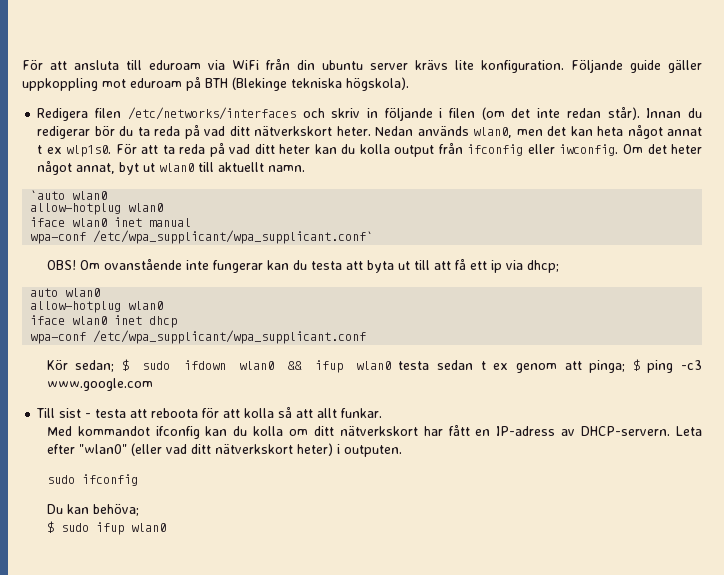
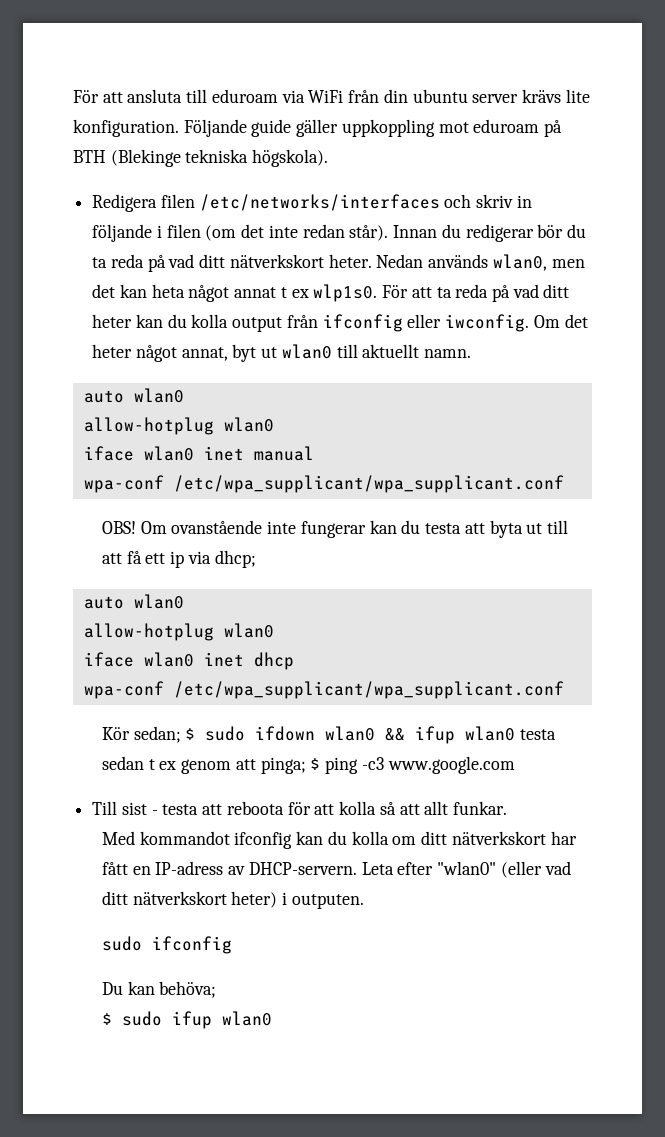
[30,190,66,200] `auto -> [83,390,124,403] auto
[93,230,374,244] /etc/wpa_supplicant/wpa_supplicant.conf` -> [173,475,564,493] /etc/wpa_supplicant/wpa_supplicant.conf

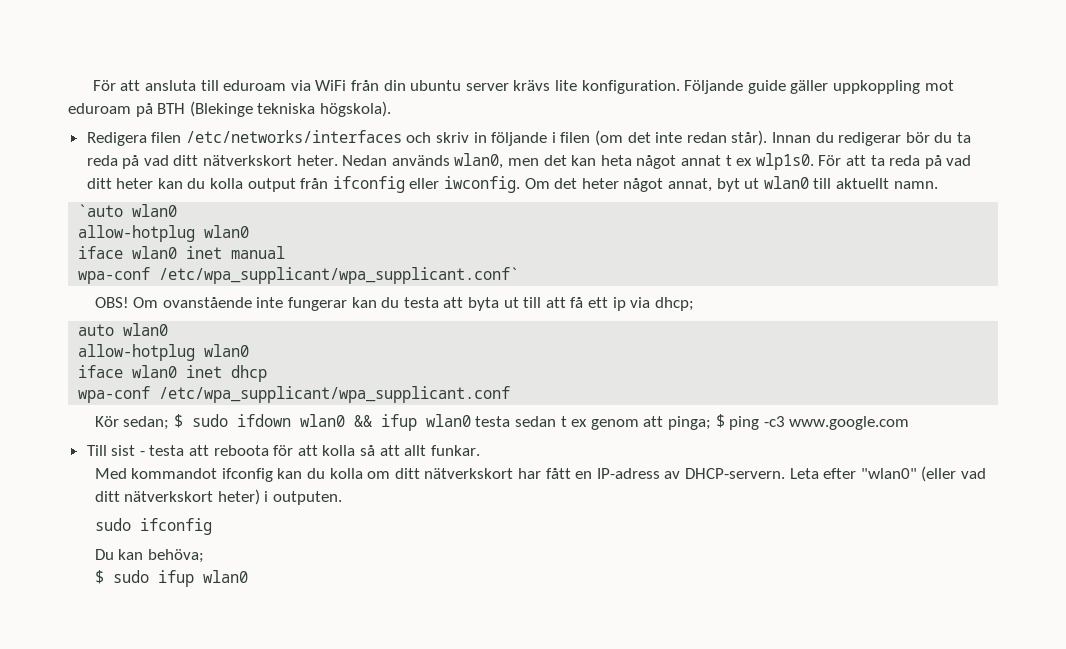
[83,390,124,403] auto -> [78,204,124,217] `auto
[173,475,564,493] /etc/wpa_supplicant/wpa_supplicant.conf -> [159,267,520,284] /etc/wpa_supplicant/wpa_supplicant.conf`

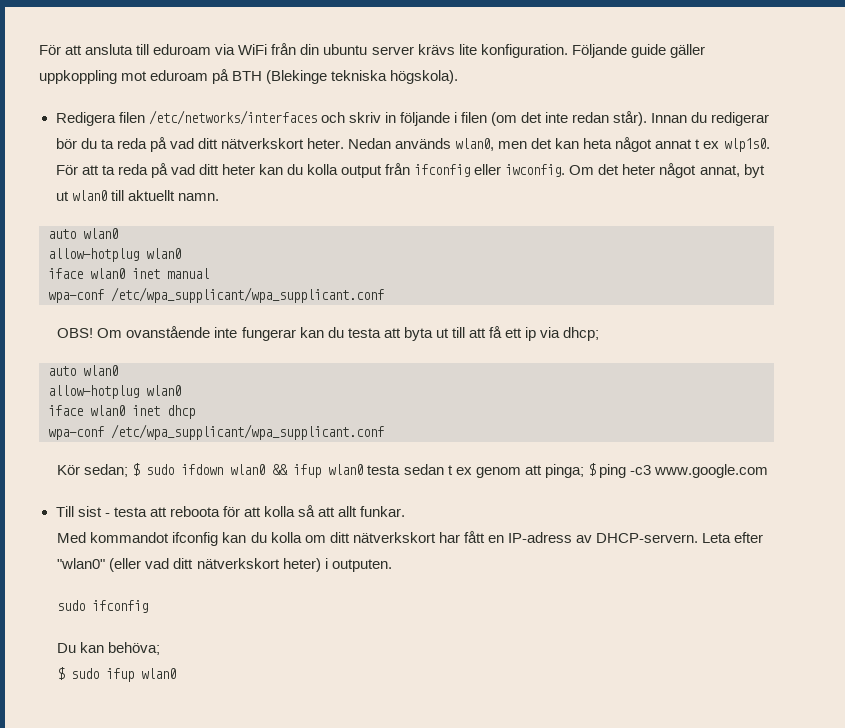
[78,204,124,217] `auto -> [48,229,76,239] auto
[159,267,520,284] /etc/wpa_supplicant/wpa_supplicant.conf` -> [111,287,384,303] /etc/wpa_supplicant/wpa_supplicant.conf

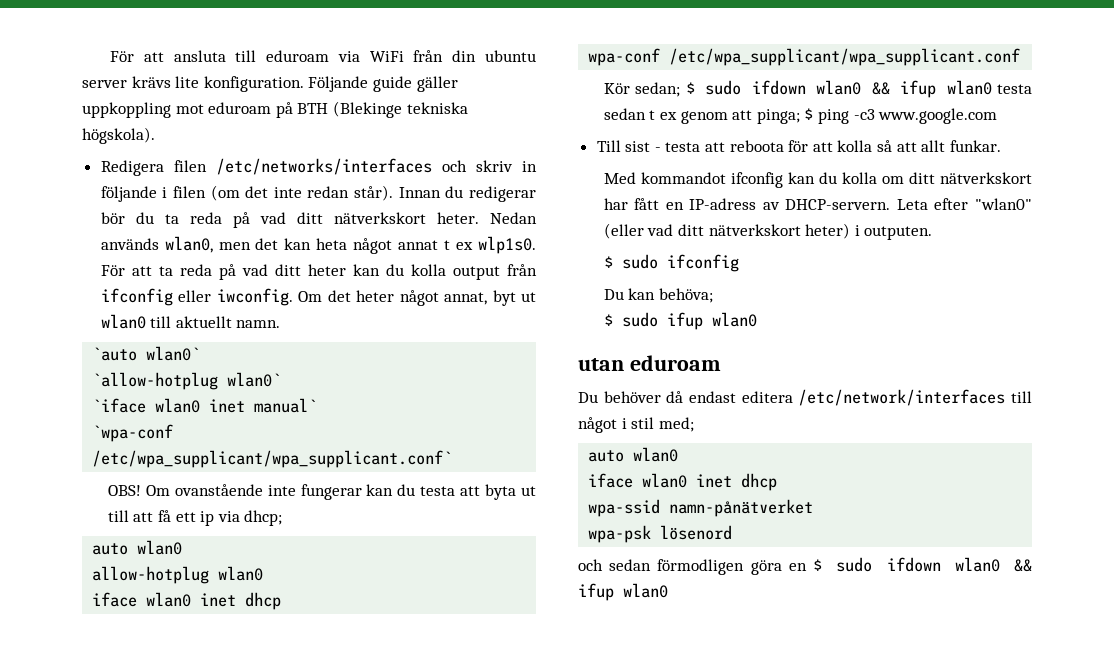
[48,228,118,239] [48,248,181,262] [48,268,209,279] [48,287,384,303] auto wlan0 // allow-hotplug wlan0 // iface wlan0 inet manual // wpa-conf /etc/wpa_supplicant/wpa_supplicant.conf -> [92,346,201,361] [92,372,282,390] [92,398,318,413] [92,424,174,442] [92,450,453,468] `auto wlan0` // `allow-hotplug wlan0` // `iface wlan0 inet manual` // `wpa-conf /etc/wpa_supplicant/wpa_supplicant.conf`
(392, 565) none -> [603,256,613,268] $
(177, 673) none -> [578,355,721,371] [578,389,1032,406] [578,417,694,433] [588,447,679,462] [588,473,778,491] [588,499,814,517] [588,525,733,543] [578,557,1032,575] [578,583,668,601] // utan eduroam // Du behöver då endast editera /etc/network/interfaces till något i stil med; // auto wlan0 // iface wlan0 inet dhcp // wpa-ssid namn-pånätverket // wpa-psk lösenord // och sedan förmodligen göra en $ sudo ifdown wlan0 && ifup wlan0

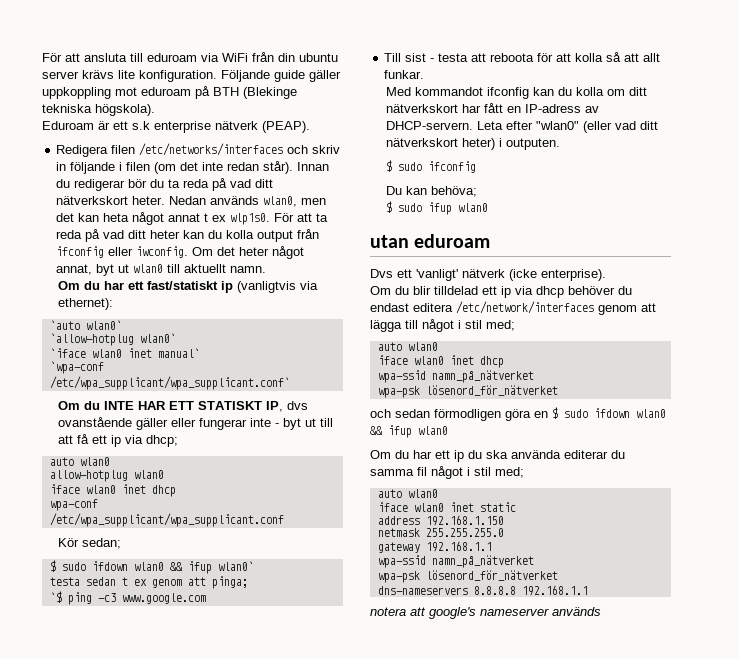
(155, 135) none -> [42,121,310,133] // Eduroam är ett s.k enterprise nätverk (PEAP).
(281, 324) none -> [57,281,318,293] [57,298,113,310] // Om du har ett fast/statiskt ip (vanligtvis via ethernet):
[107,484,517,500] OBS! Om ovanstående inte fungerar kan du testa att byta -> [57,401,308,412] [57,417,301,430] Om du INTE HAR ETT STATISKT IP, dvs ovanstående gäller eller fungerar inte - byt
[685,80,992,98] $ sudo ifdown wlan0 && ifup wlan0 -> [49,560,254,574] // $ sudo ifdown wlan0 && ifup wlan0` //
[804,108,814,120] $ -> [49,591,62,603] // `$
[578,389,1006,406] Du behöver då endast editera /etc/network/interfaces -> [370,269,606,281] [370,286,632,298] [370,301,656,315] [370,320,402,332] Dvs ett 'vanligt' nätverk (icke enterprise). // Om du blir tilldelad ett ip via dhcp behöver du endast editera /etc/network/interfaces genom att lägga
[669,499,814,517] [588,525,733,543] namn-pånätverket // wpa-psk lösenord -> [431,370,534,383] [377,385,558,398] namn_på_nätverket // wpa-psk lösenord_för_nätverket
(668, 590) none -> [370,450,625,462] [370,466,524,479] [377,489,438,498] [377,502,516,512] [377,515,504,526] [377,528,504,537] [377,541,492,553] [377,555,534,568] [377,570,558,583] [377,585,588,596] [370,607,601,619] // Om du har ett ip du ska använda editerar du samma fil något i stil med; // auto wlan0 // iface wlan0 inet static // address 192.168.1.150 // netmask 255.255.255.0 // gateway 192.168.1.1 // wpa-ssid namn_på_nätverket // wpa-psk lösenord_för_nätverket // dns-nameservers 8.8.8.8 192.168.1.1 // notera att google's nameserver används

